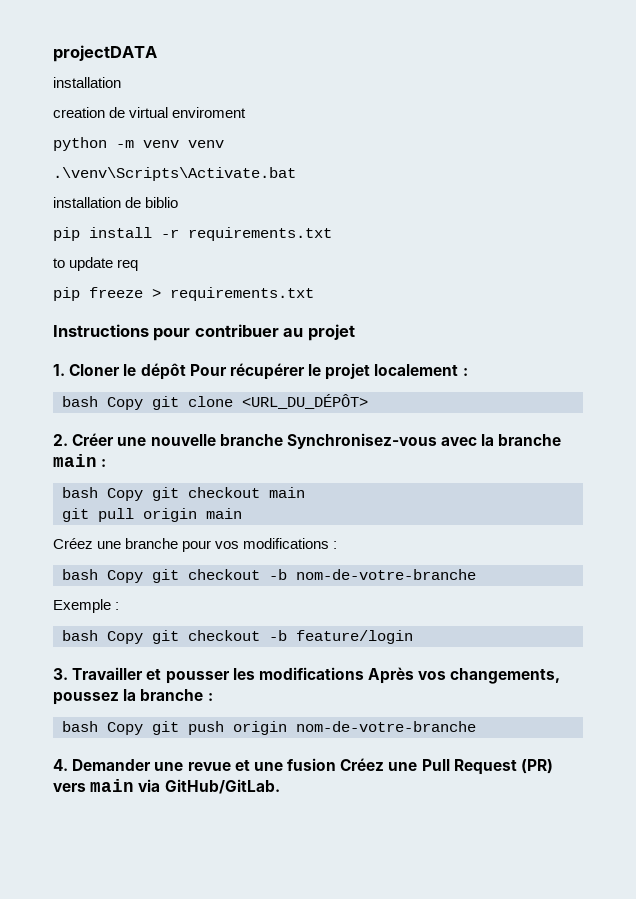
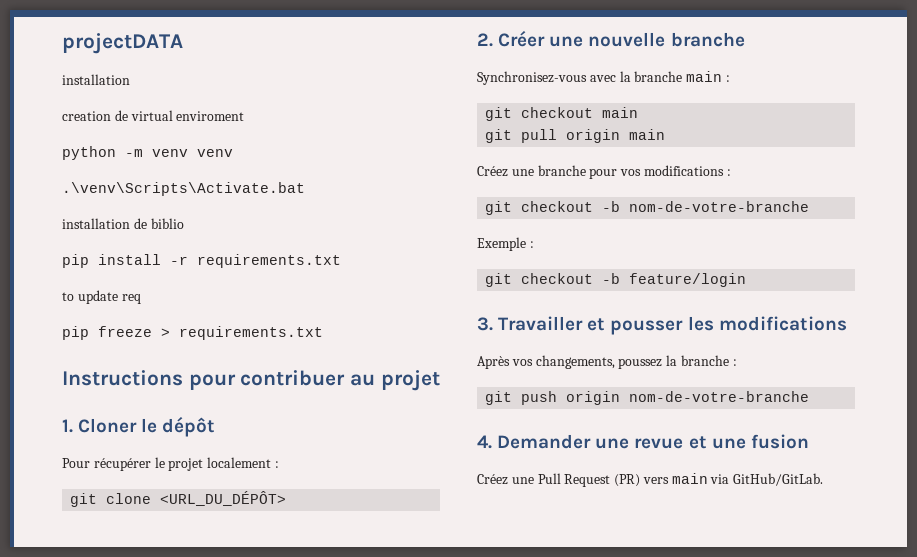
(186, 371) none -> (216, 427) //
[62,396,143,410] bash Copy -> (279, 464) none
(283, 440) none -> (745, 39) //
[62,487,143,501] bash Copy -> (730, 78) none
[62,569,143,583] bash Copy -> (731, 172) none
[62,630,143,644] bash Copy -> (534, 244) none
(364, 673) none -> (847, 323) //
[62,721,143,735] bash Copy -> (737, 362) none
(337, 764) none -> (809, 441) //

